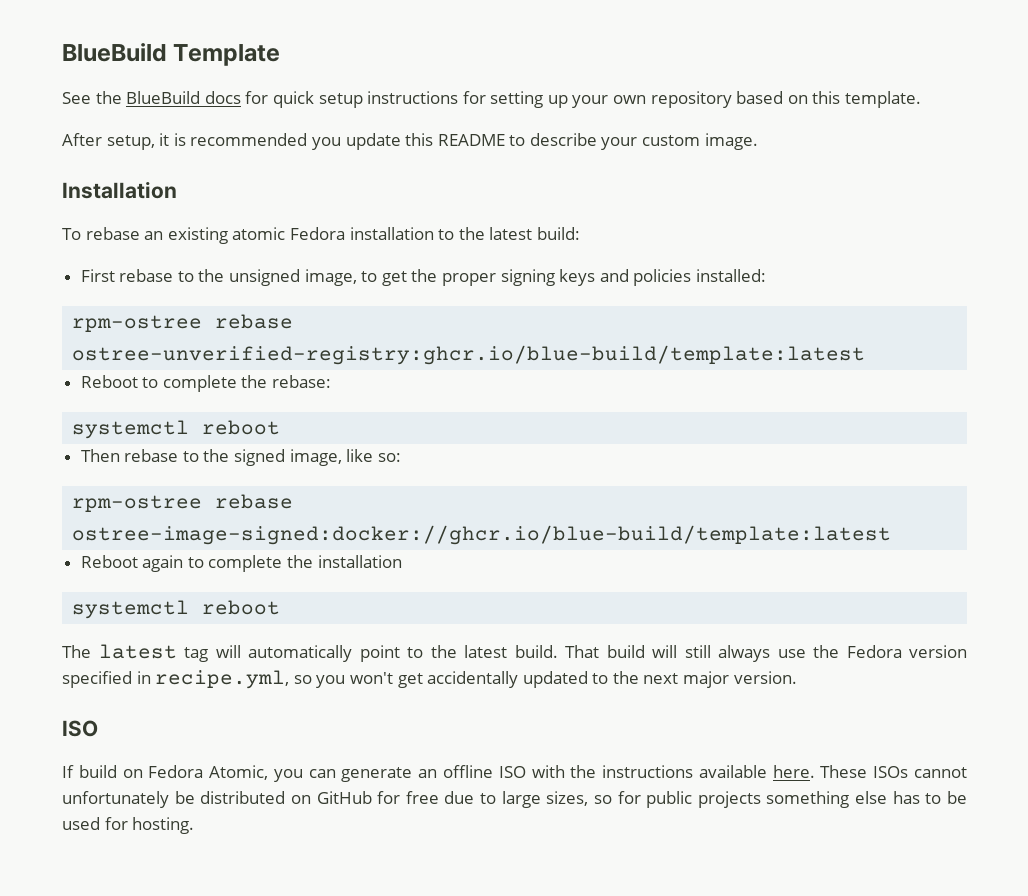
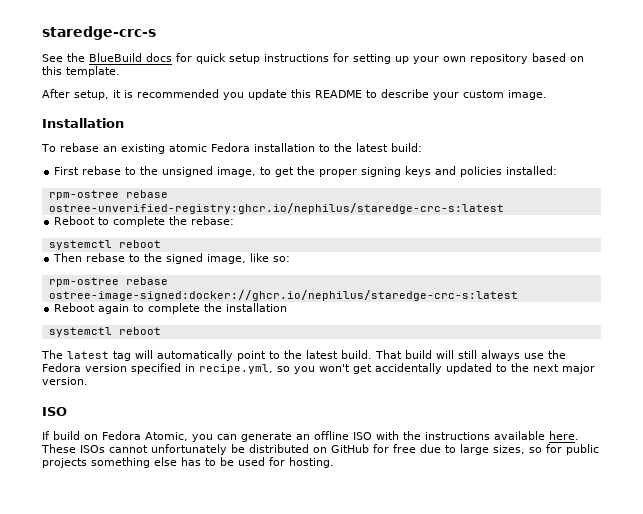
[62,43,281,66] BlueBuild Template -> [42,26,156,40] staredge-crc-s
[72,345,866,365] ostree-unverified-registry:ghcr.io/blue-build/template:latest -> [48,203,504,214] ostree-unverified-registry:ghcr.io/nephilus/staredge-crc-s:latest
[72,525,892,545] ostree-image-signed:docker://ghcr.io/blue-build/template:latest -> [48,290,518,301] ostree-image-signed:docker://ghcr.io/nephilus/staredge-crc-s:latest

